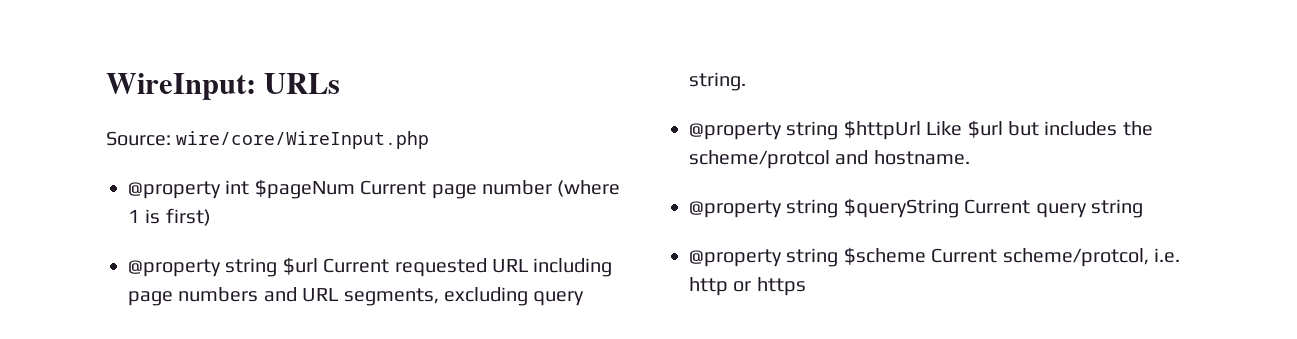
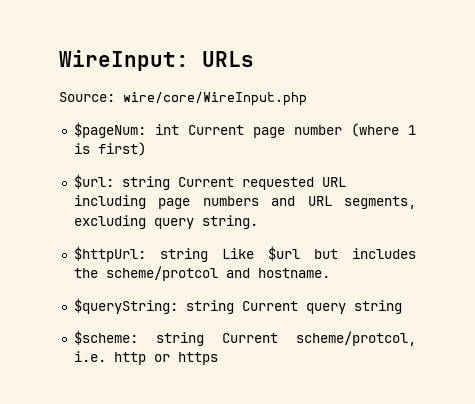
[128,179,355,199] @property int $pageNum -> [73,122,179,138] $pageNum: int
[128,257,318,277] @property string $url -> [73,174,170,190] $url: string
[689,120,921,140] @property string $httpUrl -> [73,246,208,262] $httpUrl: string
[689,198,959,218] @property string $queryString -> [73,298,234,314] $queryString: string
[689,247,926,267] @property string $scheme -> [73,330,204,346] $scheme: string

